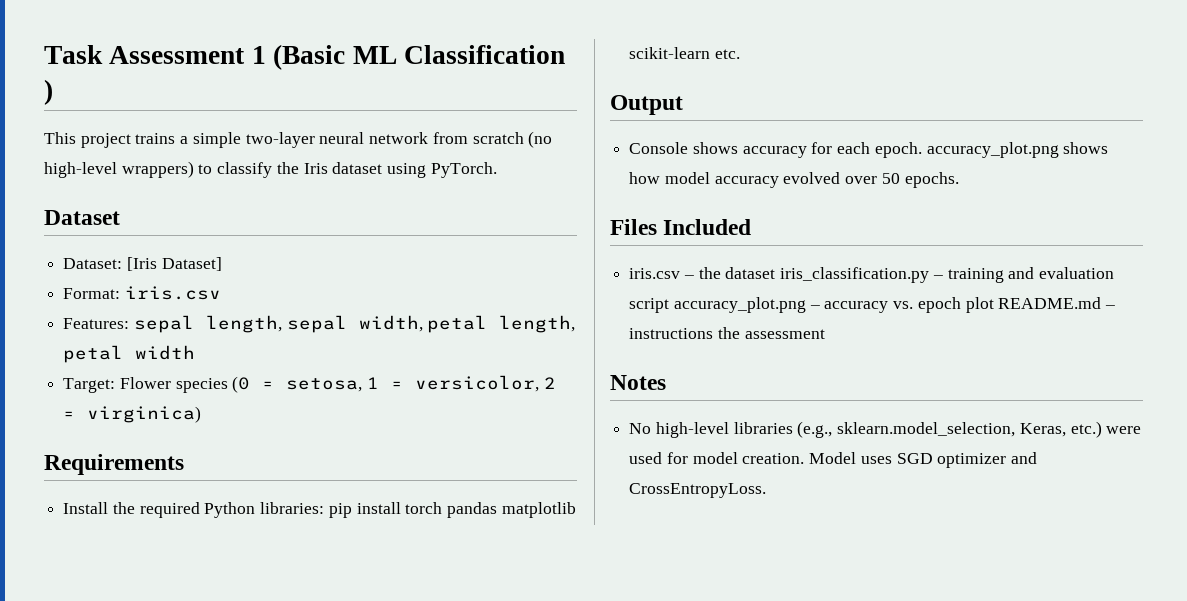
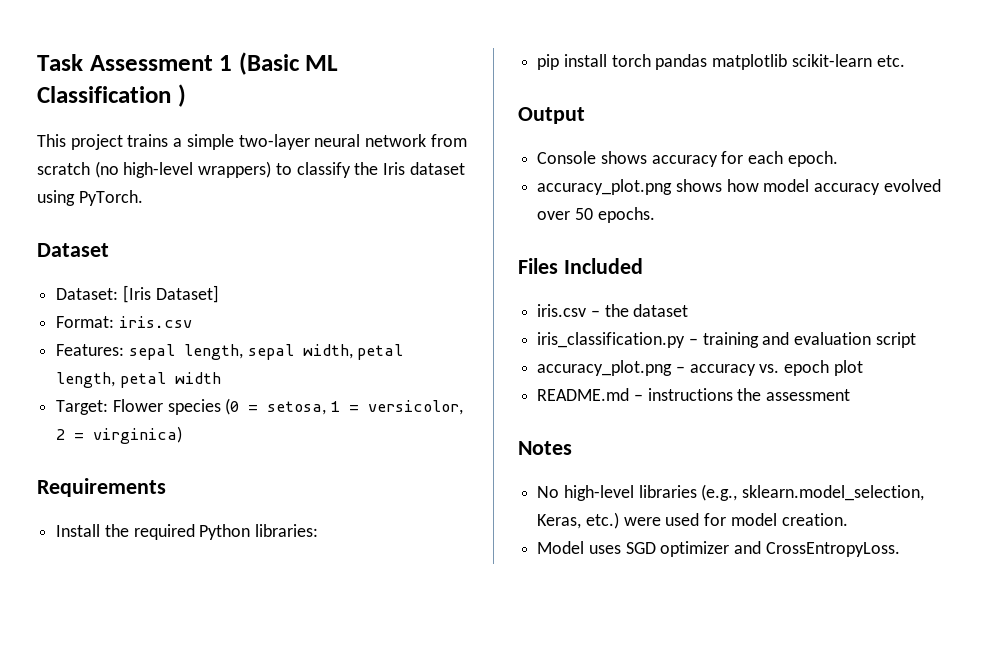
(325, 508) none -> (319, 530) //
(922, 150) none -> (838, 159) //
(776, 273) none -> (689, 310) //
(670, 305) none -> (916, 340) //
(994, 305) none -> (863, 368) //
(805, 458) none -> (848, 519) //

